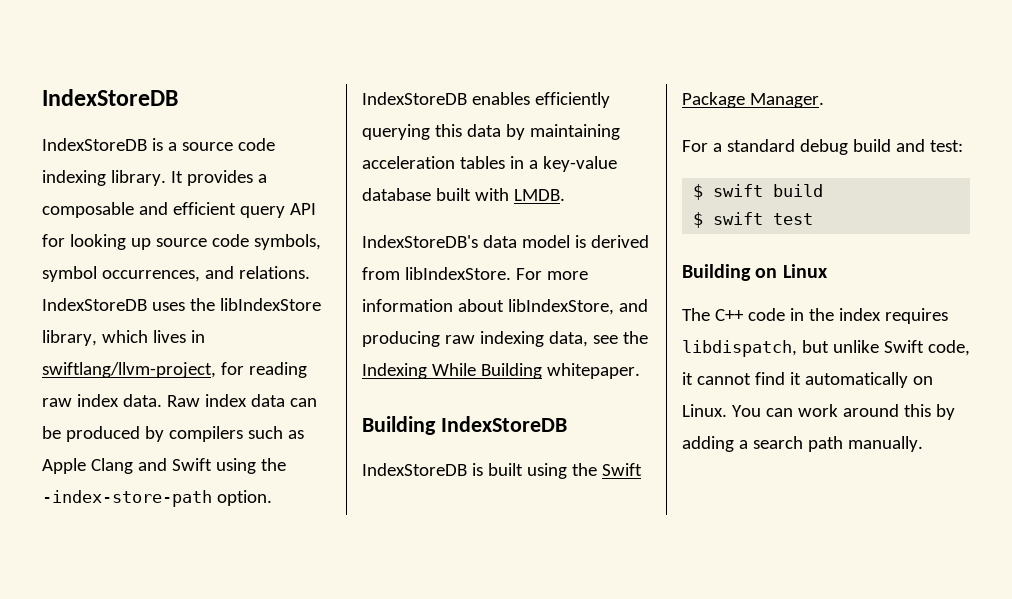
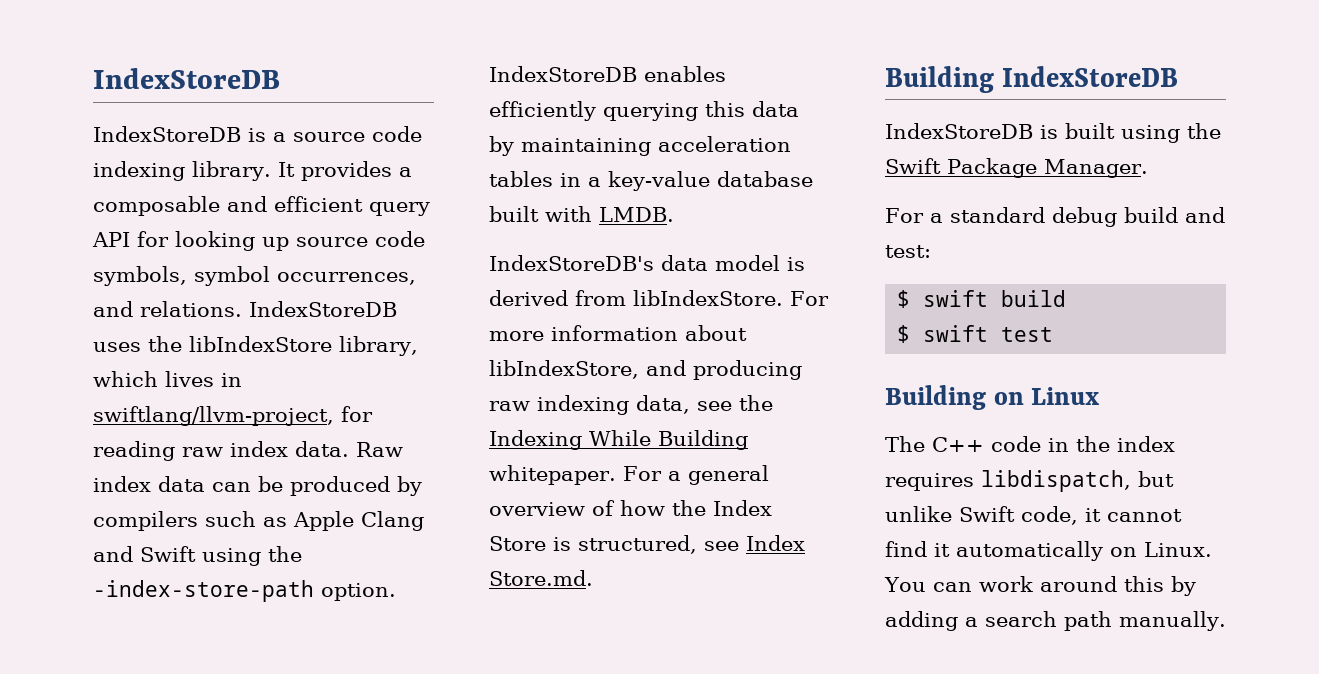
(640, 371) none -> [622,465,769,485] [489,500,772,516] [489,535,805,554] [489,570,593,586] For a general overview of how the Index Store is structured, see Index Store.md.

